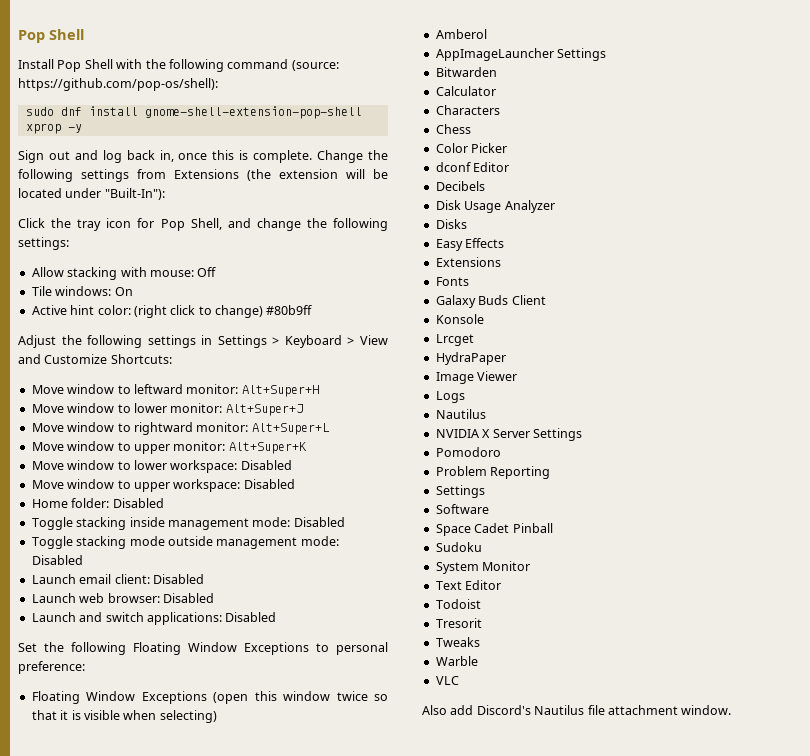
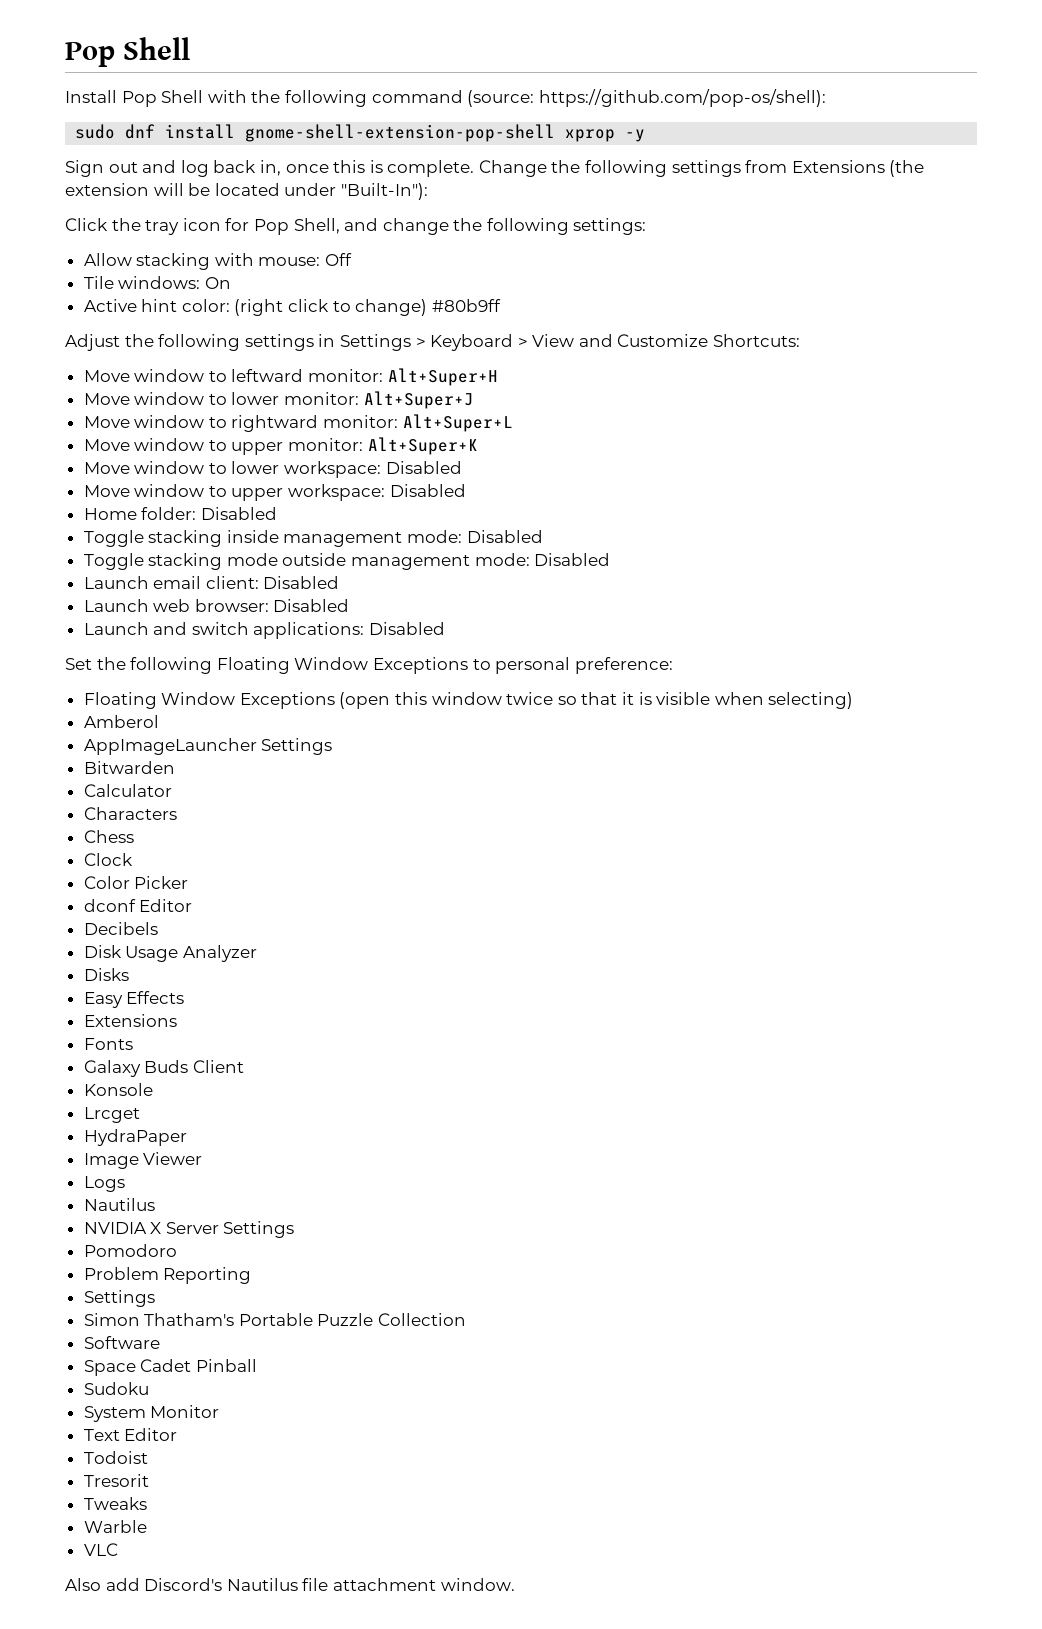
(471, 129) none -> [83,853,133,866] // Clock
(485, 491) none -> [83,1313,467,1326] // Simon Thatham's Portable Puzzle Collection

